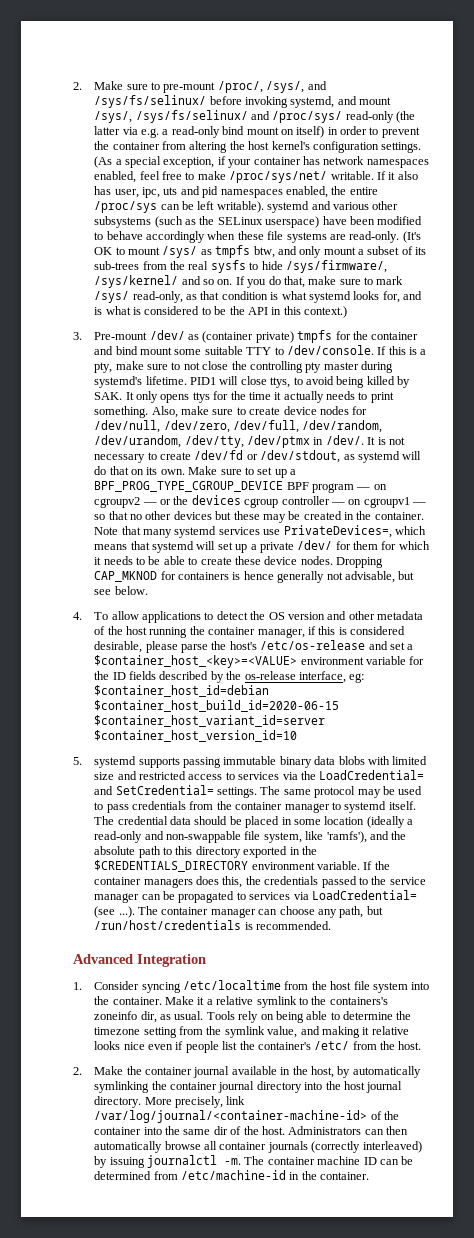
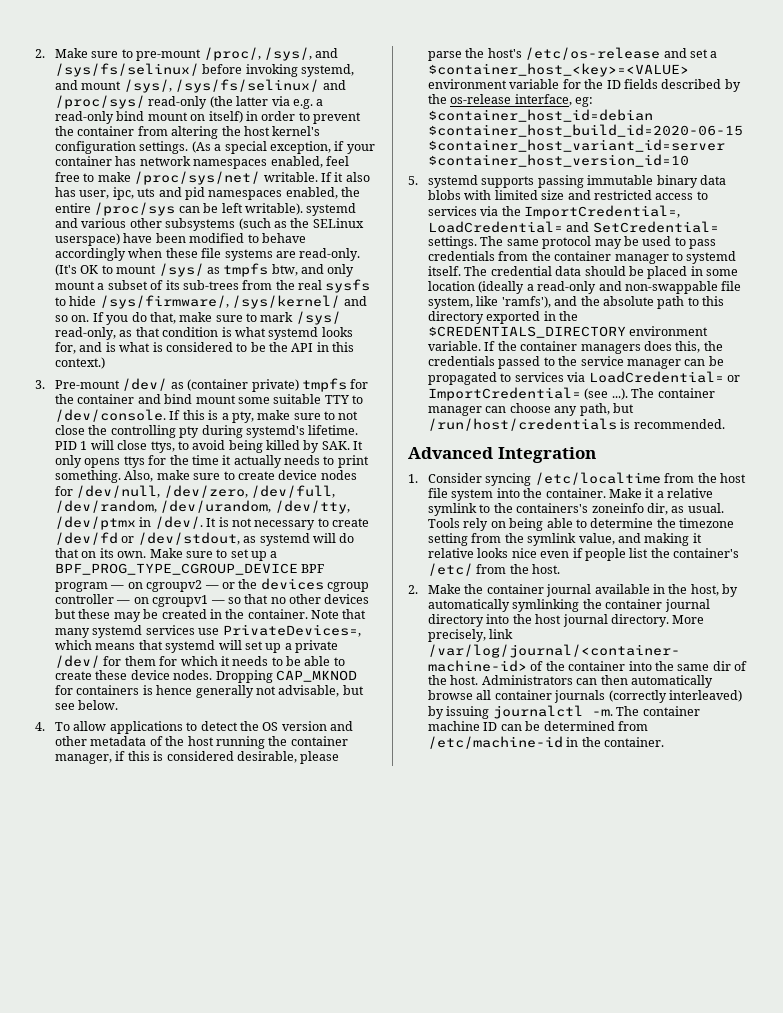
[323,362,359,370] master -> (200, 432) none
[190,377,217,385] PID1 -> [55,441,88,450] PID 1
(316, 775) none -> [524,205,681,219] ImportCredential=,
(417, 895) none -> [726,375,740,382] [428,387,582,401] or ImportCredential=

